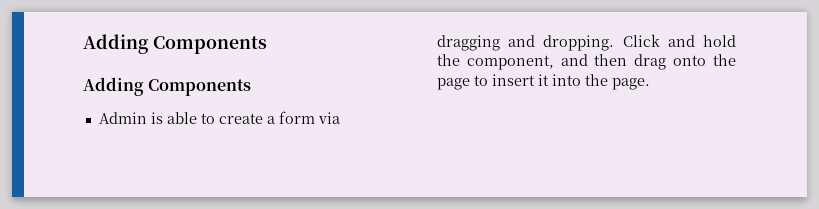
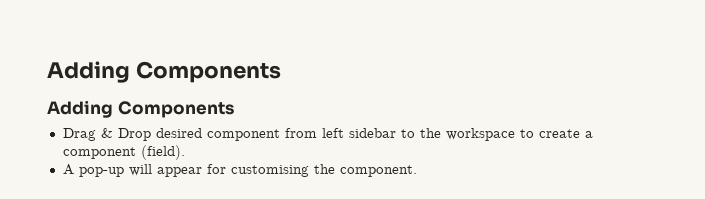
[98,111,340,124] [436,34,736,51] [436,54,736,70] [436,74,650,90] Admin is able to create a form via dragging and dropping. Click and hold the component, and then drag onto the page to insert it into the page. -> [62,128,593,141] [62,145,185,160] [62,164,417,177] Drag & Drop desired component from left sidebar to the workspace to create a component (field). // A pop-up will appear for customising the component.

